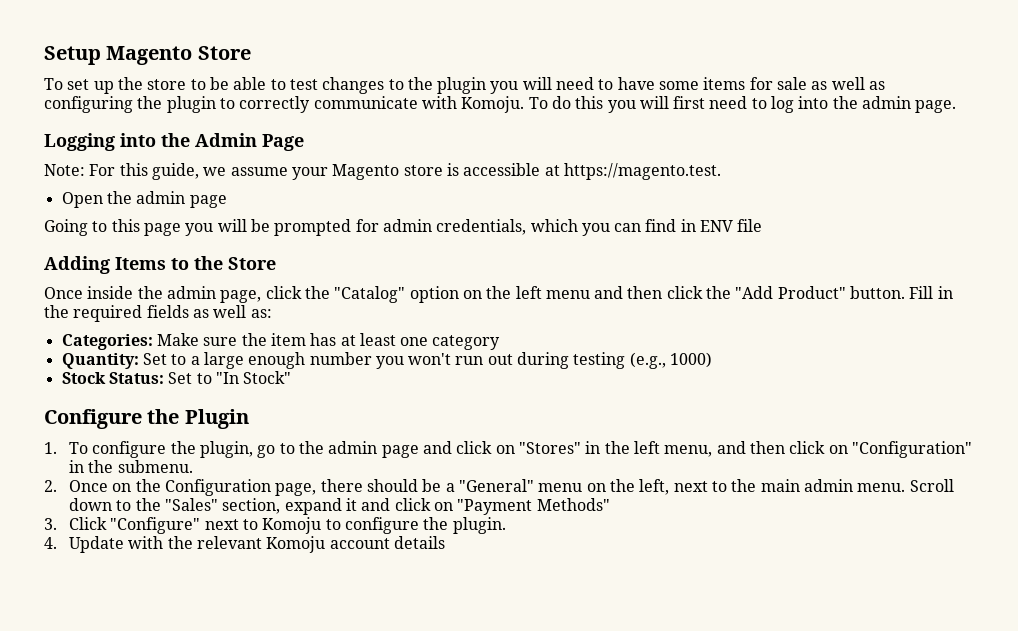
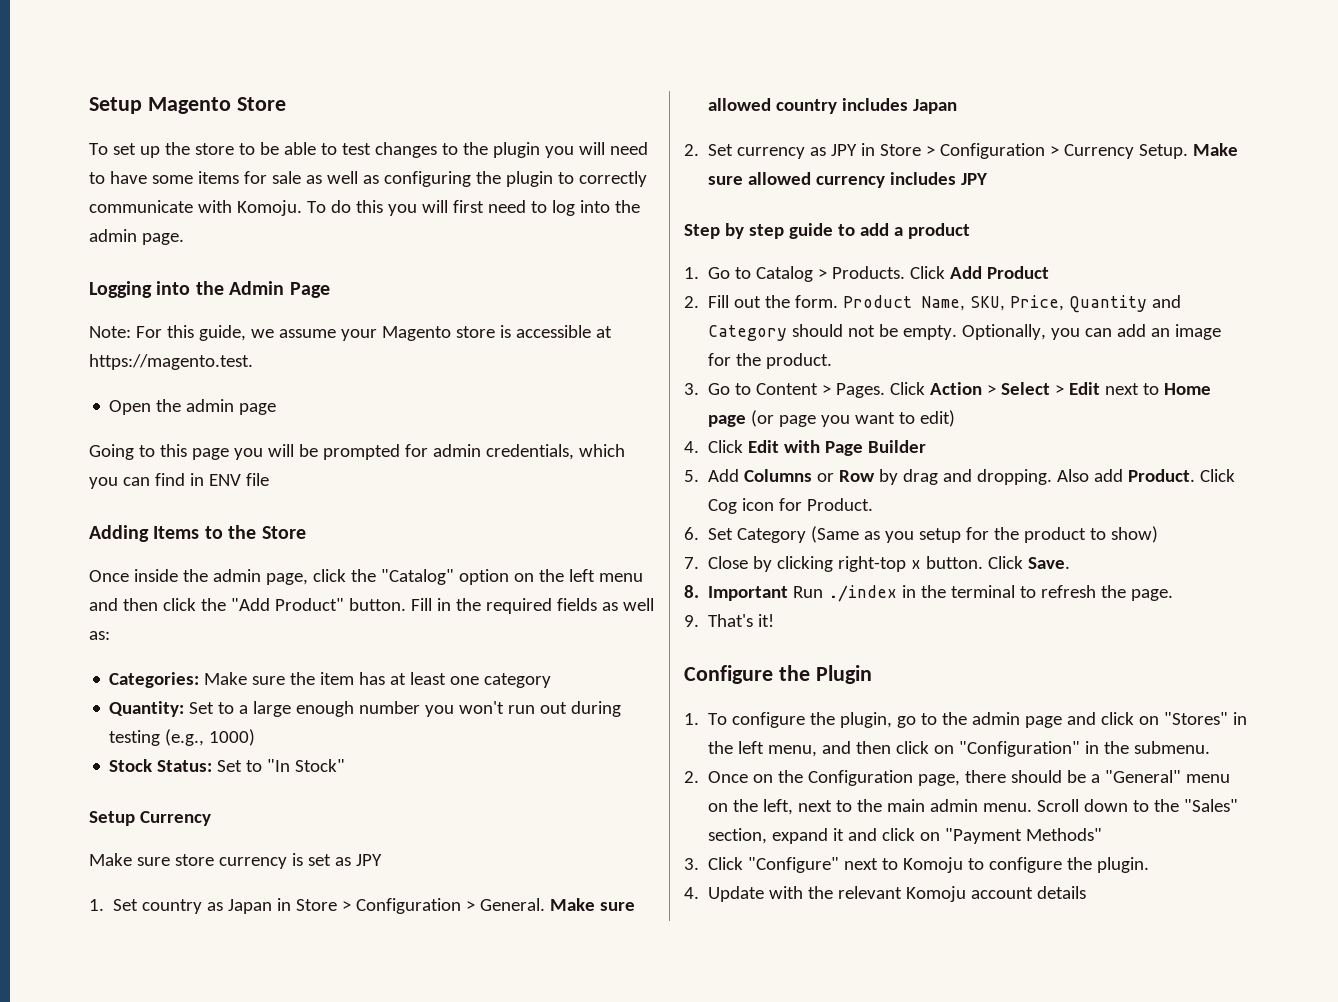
(292, 377) none -> [89,811,211,826] [89,853,382,869] [89,898,636,914] [708,98,958,114] [684,143,1239,159] [708,172,989,188] [684,223,970,239] [684,266,1050,282] [684,295,1182,313] [708,324,1222,341] [708,353,833,369] [684,382,1212,398] [708,410,956,427] [684,440,927,456] [684,469,1236,485] [708,498,874,514] [684,526,1159,543] [684,556,1071,572] [684,585,1174,602] [684,614,775,627] // Setup Currency // Make sure store currency is set as JPY // 1. Set country as Japan in Store > Configuration > General. Make sure allowed country includes Japan // 2. Set currency as JPY in Store > Configuration > Currency Setup. Make sure allowed currency includes JPY // Step by step guide to add a product // 1. Go to Catalog > Products. Click Add Product // 2. Fill out the form. Product Name, SKU, Price, Quantity and Category should not be empty. Optionally, you can add an image for the product. // 3. Go to Content > Pages. Click Action > Select > Edit next to Home page (or page you want to edit) // 4. Click Edit with Page Builder // 5. Add Columns or Row by drag and dropping. Also add Product. Click Cog icon for Product. // 6. Set Category (Same as you setup for the product to show) // 7. Close by clicking right-top x button. Click Save. // 8. Important Run ./index in the terminal to refresh the page. // 9. That's it!

